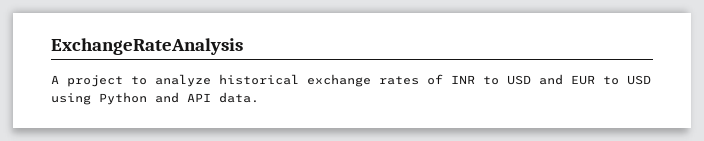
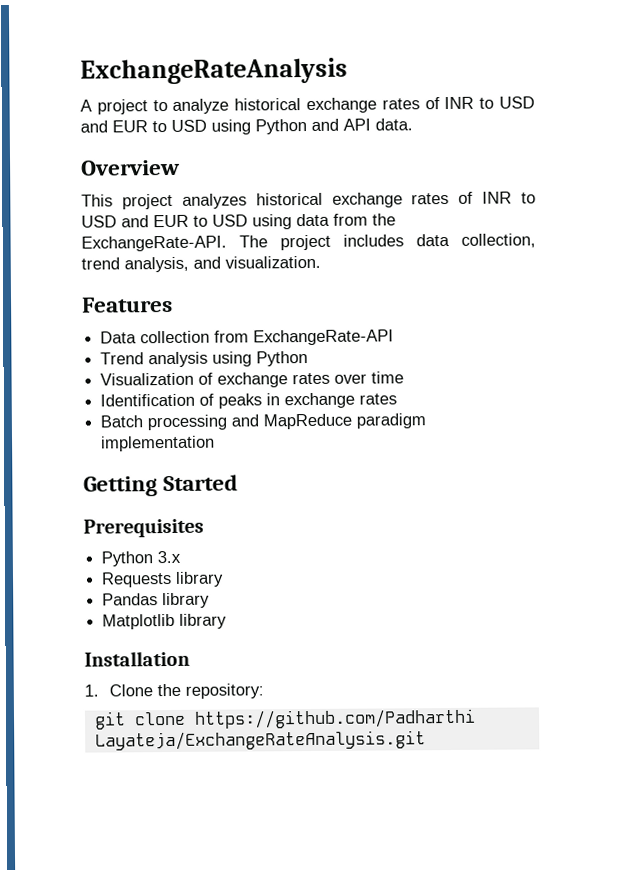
(259, 97) none -> [81,159,180,176] [81,191,536,210] [81,213,396,230] [81,233,536,252] [81,255,321,273] [82,296,173,313] [100,329,395,346] [100,351,309,368] [100,371,405,388] [100,392,398,409] [100,413,427,431] [101,435,216,452] [83,474,239,497] [83,518,204,538] [101,550,182,567] [101,571,225,588] [102,592,211,609] [102,613,228,630] [84,650,190,667] [84,683,264,699] [93,708,476,730] [94,730,426,751] // Overview // This project analyzes historical exchange rates of INR to USD and EUR to USD using data from the ExchangeRate-API. The project includes data collection, trend analysis, and visualization. // Features // Data collection from ExchangeRate-API // Trend analysis using Python // Visualization of exchange rates over time // Identification of peaks in exchange rates // Batch processing and MapReduce paradigm implementation // Getting Started // Prerequisites // Python 3.x // Requests library // Pandas library // Matplotlib library // Installation // 1. Clone the repository: // git clone https://github.com/Padharthi Layateja/ExchangeRateAnalysis.git

